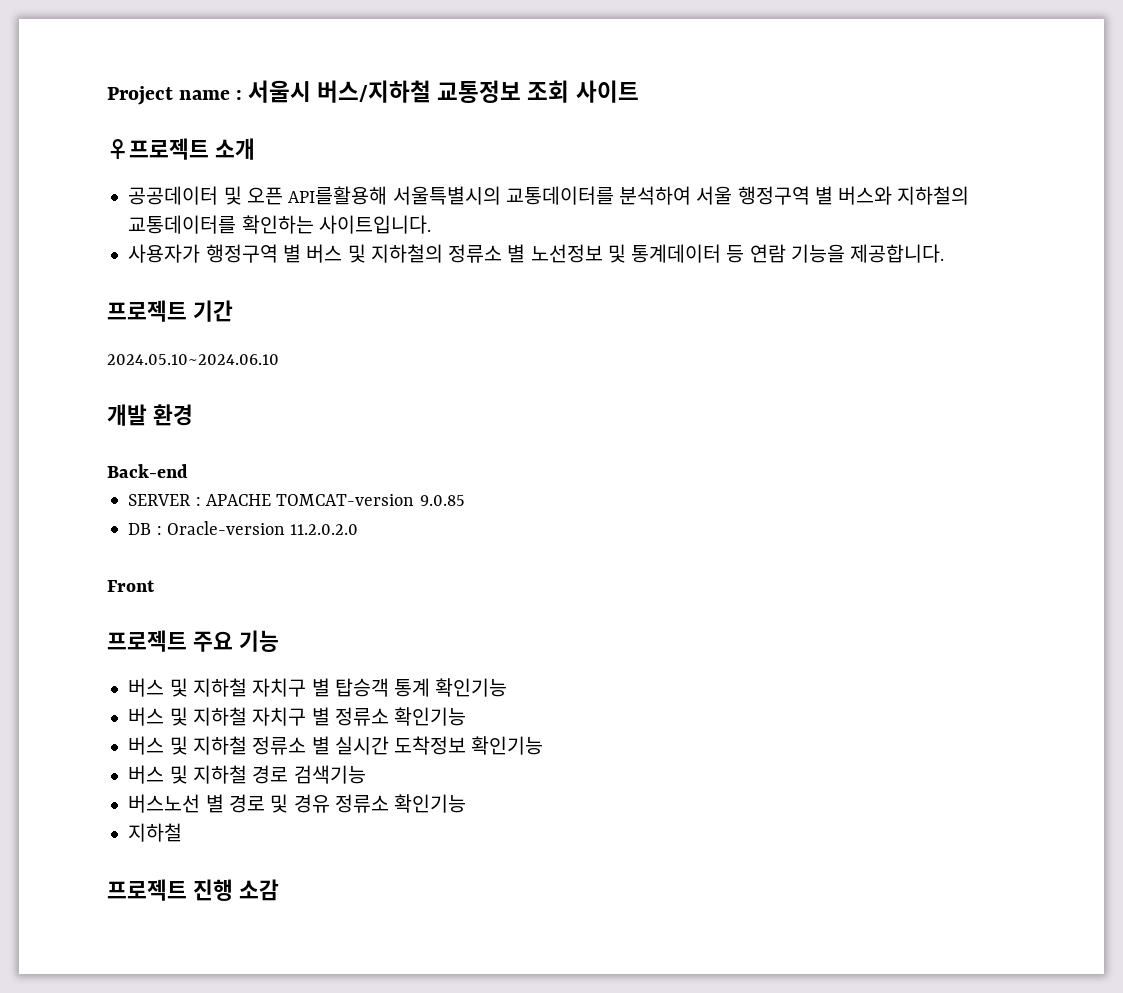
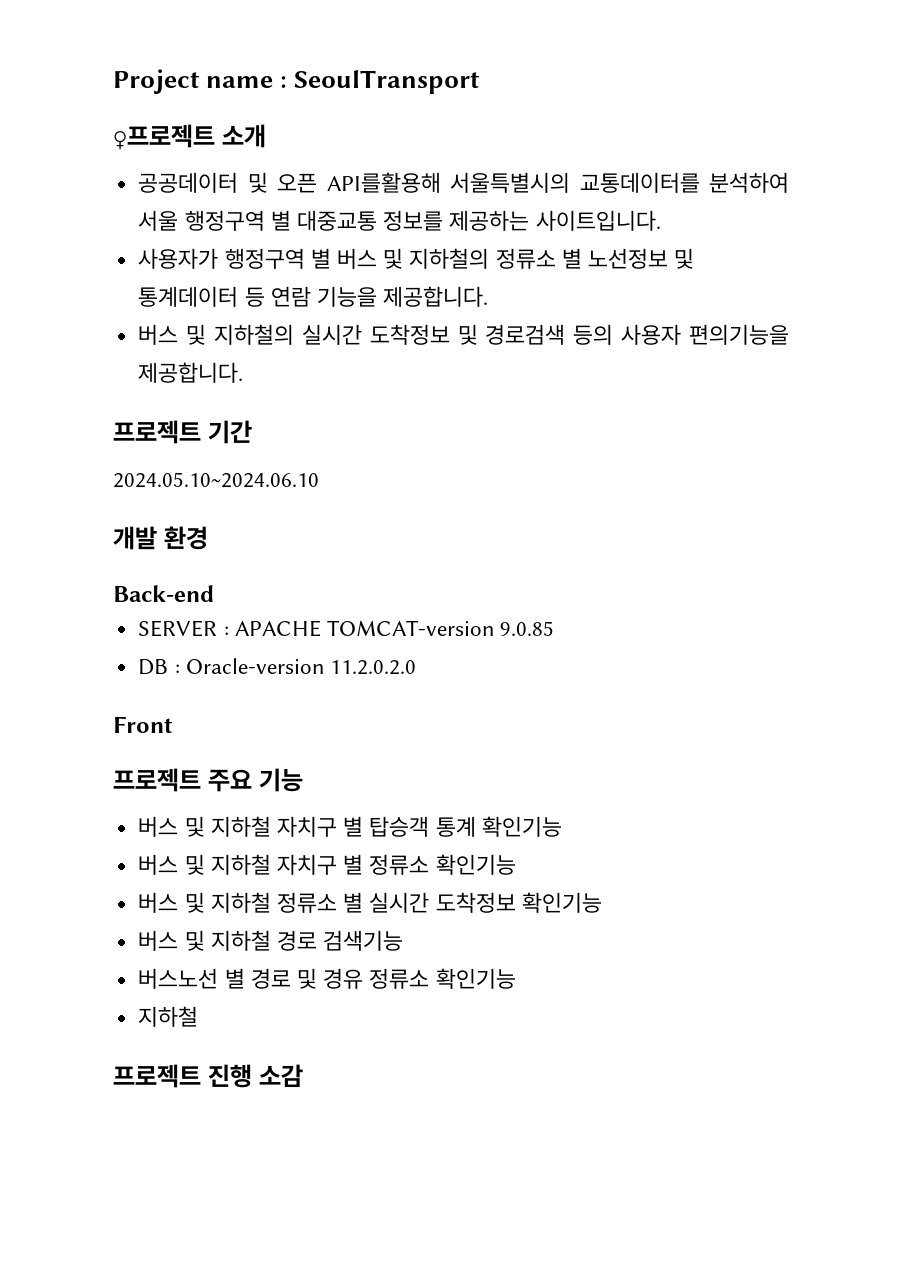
[248,80,639,103] 서울시 버스/지하철 교통정보 조회 사이트 -> [294,70,481,94] SeoulTransport
[838,186,970,205] [128,215,314,234] 버스와 지하철의 교통데이터를 확인하는 -> [296,210,530,231] 대중교통 정보를 제공하는
(945, 253) none -> [138,324,789,345] [138,362,244,383] // 버스 및 지하철의 실시간 도착정보 및 경로검색 등의 사용자 편의기능을 제공합니다.

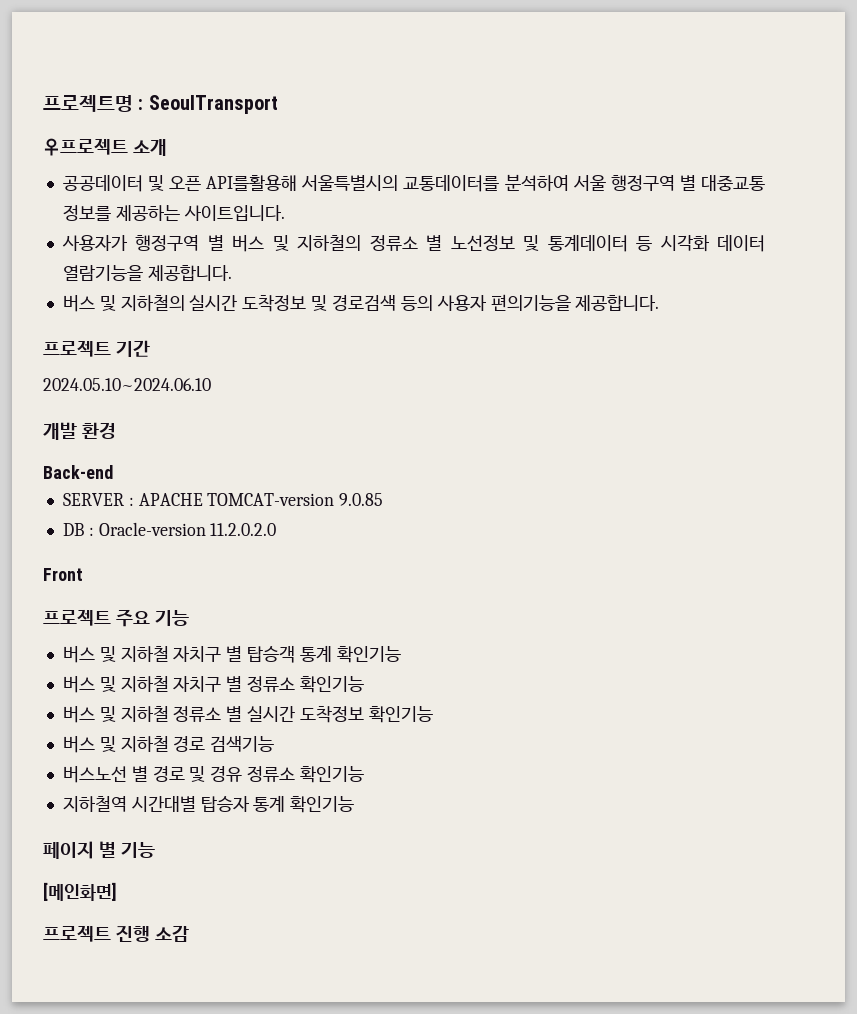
[113,69,274,94] Project name -> [43,95,133,112] 프로젝트명
[270,286,377,307] 연람 기능을 -> [660,234,765,252] [62,265,143,281] 시각화 데이터 열람기능을
[138,1006,199,1027] 지하철 -> [62,795,355,813] [43,841,156,859] [43,882,117,901] 지하철역 시간대별 탑승자 통계 확인기능 // 페이지 별 기능 // [메인화면]

